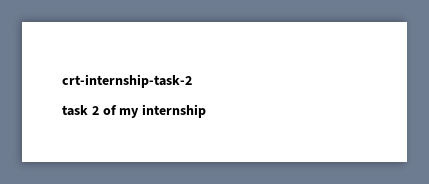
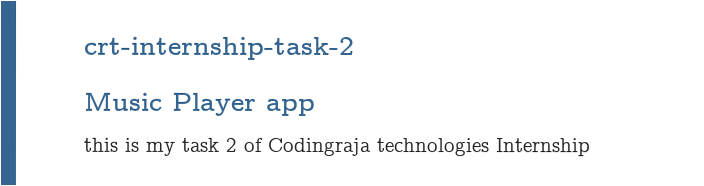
[62,104,207,118] task 2 of my internship -> [83,91,315,116] [83,137,590,157] Music Player app // this is my task 2 of Codingraja technologies Internship

